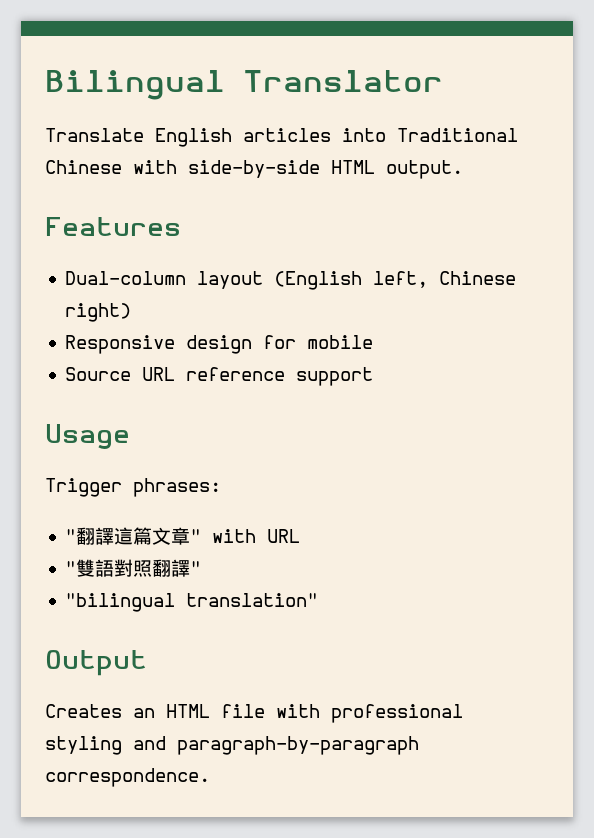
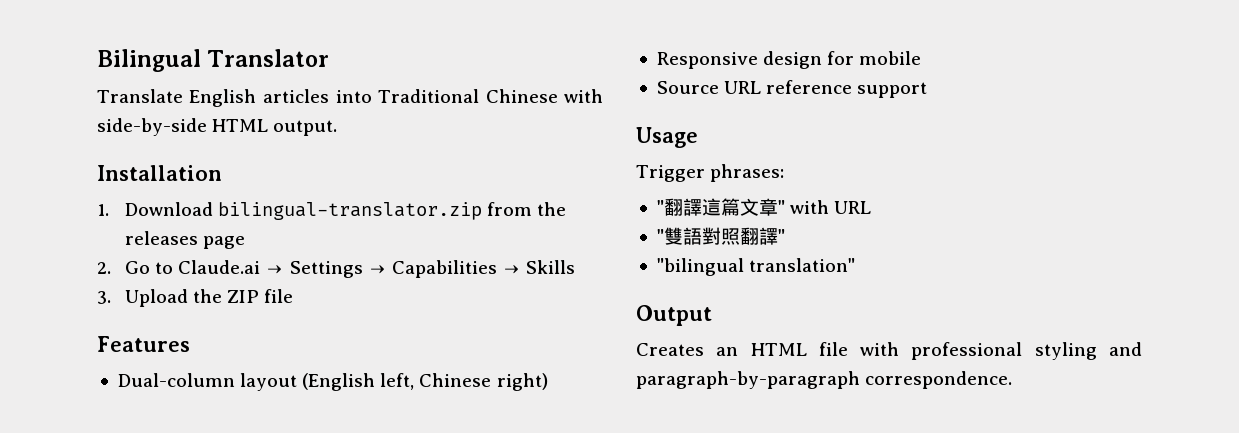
(463, 169) none -> [97,165,222,181] [97,202,567,220] [125,231,246,249] [97,260,576,278] [97,289,294,307] // Installation // 1. Download bilingual-translator.zip from the releases page // 2. Go to Claude.ai → Settings → Capabilities → Skills // 3. Upload the ZIP file

